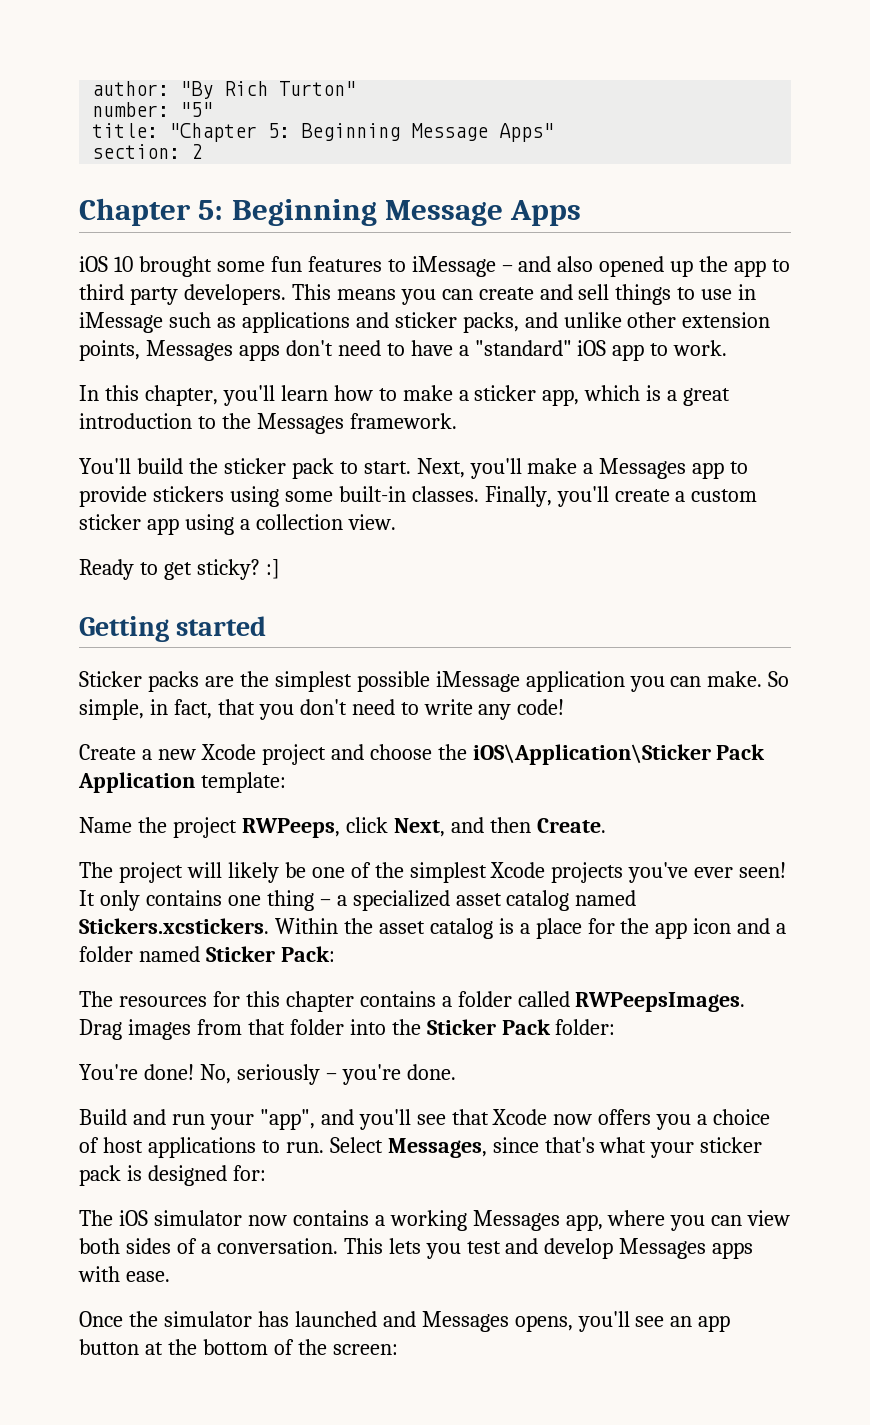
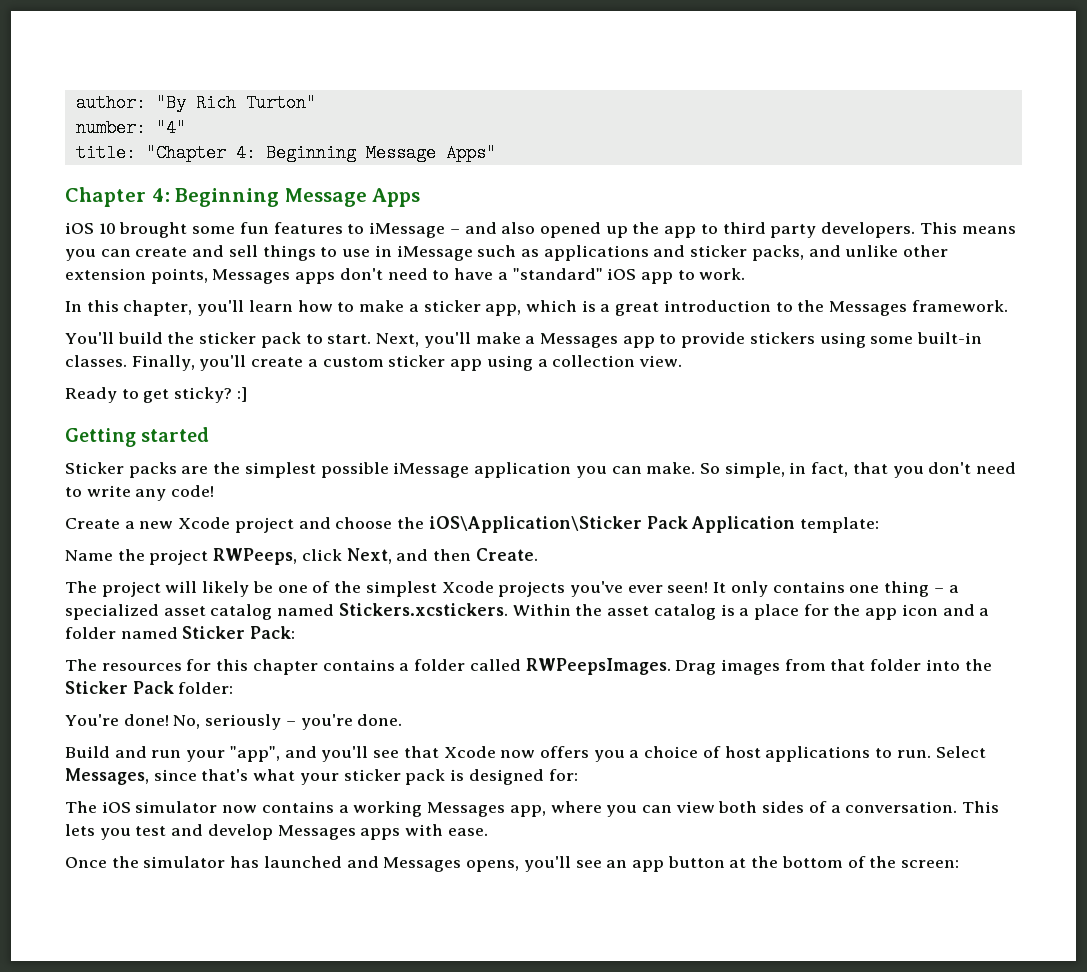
[180,102,214,117] "5" -> [155,119,186,137] "4"
[268,123,291,138] 5: -> [235,144,256,162] 4:
[92,144,203,159] // section: 2 -> (496, 153) none
[198,200,224,220] 5: -> [151,188,170,202] 4:

